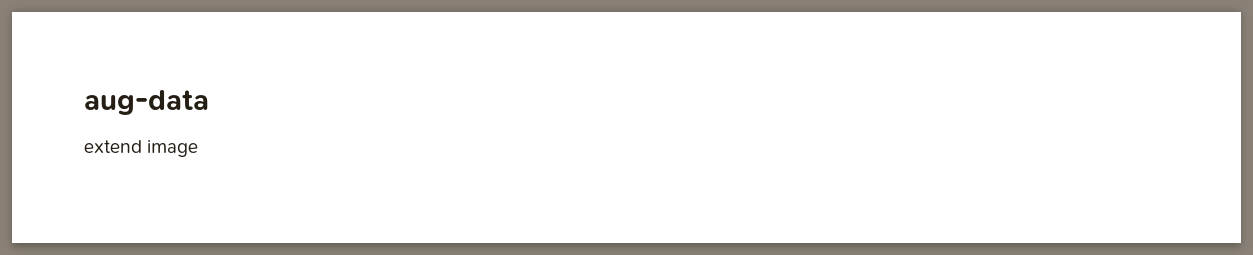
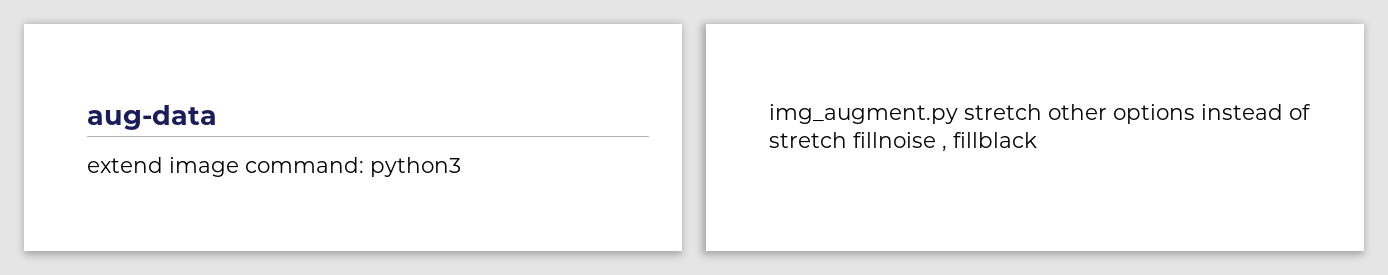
(199, 148) none -> [245,157,461,177] [769,104,1311,124] [769,132,1037,152] command: python3 img_augment.py stretch other options instead of stretch fillnoise , fillblack

